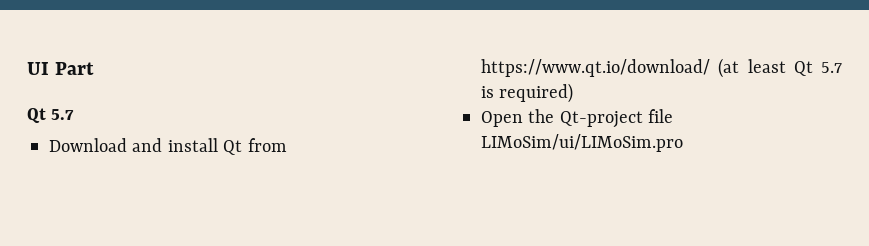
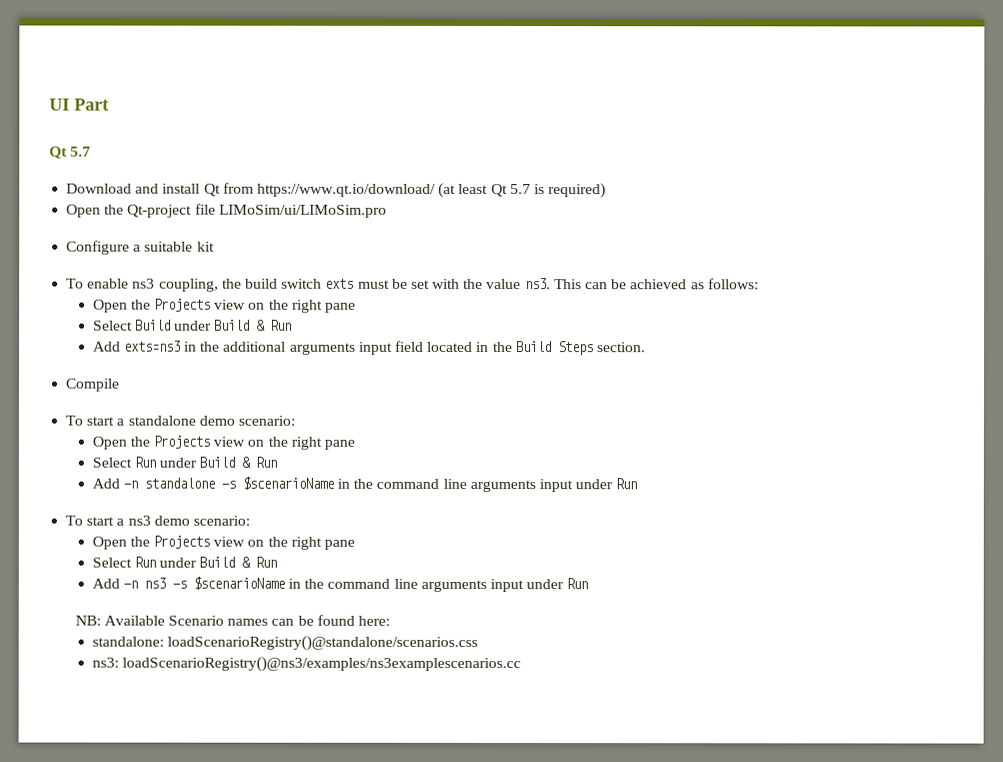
(683, 143) none -> [66,240,215,255] [66,278,759,292] [92,298,356,313] [92,319,293,331] [92,340,646,356] [65,378,121,392] [65,415,295,426] [91,435,355,450] [91,456,278,468] [91,476,638,493] [65,515,250,526] [91,535,355,550] [91,556,278,568] [91,576,589,593] [74,614,390,626] [91,635,478,651] [91,656,521,673] // Configure a suitable kit // To enable ns3 coupling, the build switch exts must be set with the value ns3. This can be achieved as follows: // Open the Projects view on the right pane // Select Build under Build & Run // Add exts=ns3 in the additional arguments input field located in the Build Steps section. // Compile // To start a standalone demo scenario: // Open the Projects view on the right pane // Select Run under Build & Run // Add -n standalone -s $scenarioName in the command line arguments input under Run // To start a ns3 demo scenario: // Open the Projects view on the right pane // Select Run under Build & Run // Add -n ns3 -s $scenarioName in the command line arguments input under Run // NB: Available Scenario names can be found here: // standalone: loadScenarioRegistry()@standalone/scenarios.css // ns3: loadScenarioRegistry()@ns3/examples/ns3examplescenarios.cc

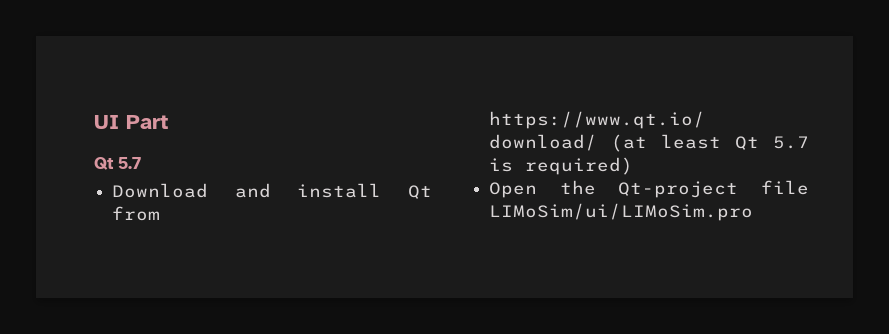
[66,240,215,255] [66,278,759,292] [92,298,356,313] [92,319,293,331] [92,340,646,356] [65,378,121,392] [65,415,295,426] [91,435,355,450] [91,456,278,468] [91,476,638,493] [65,515,250,526] [91,535,355,550] [91,556,278,568] [91,576,589,593] [74,614,390,626] [91,635,478,651] [91,656,521,673] // Configure a suitable kit // To enable ns3 coupling, the build switch exts must be set with the value ns3. This can be achieved as follows: // Open the Projects view on the right pane // Select Build under Build & Run // Add exts=ns3 in the additional arguments input field located in the Build Steps section. // Compile // To start a standalone demo scenario: // Open the Projects view on the right pane // Select Run under Build & Run // Add -n standalone -s $scenarioName in the command line arguments input under Run // To start a ns3 demo scenario: // Open the Projects view on the right pane // Select Run under Build & Run // Add -n ns3 -s $scenarioName in the command line arguments input under Run // NB: Available Scenario names can be found here: // standalone: loadScenarioRegistry()@standalone/scenarios.css // ns3: loadScenarioRegistry()@ns3/examples/ns3examplescenarios.cc -> (754, 212) none

